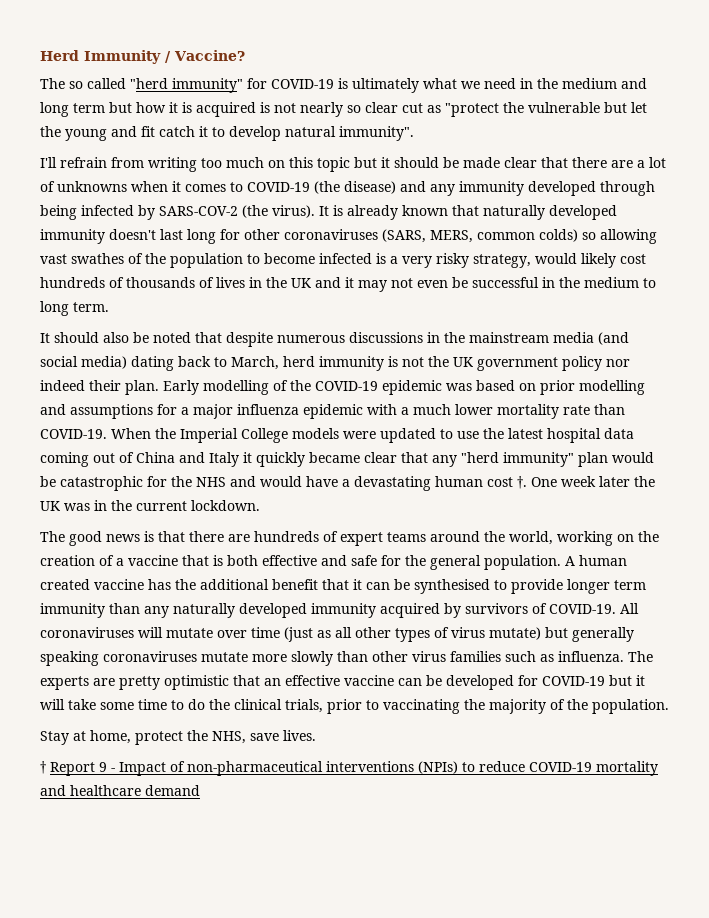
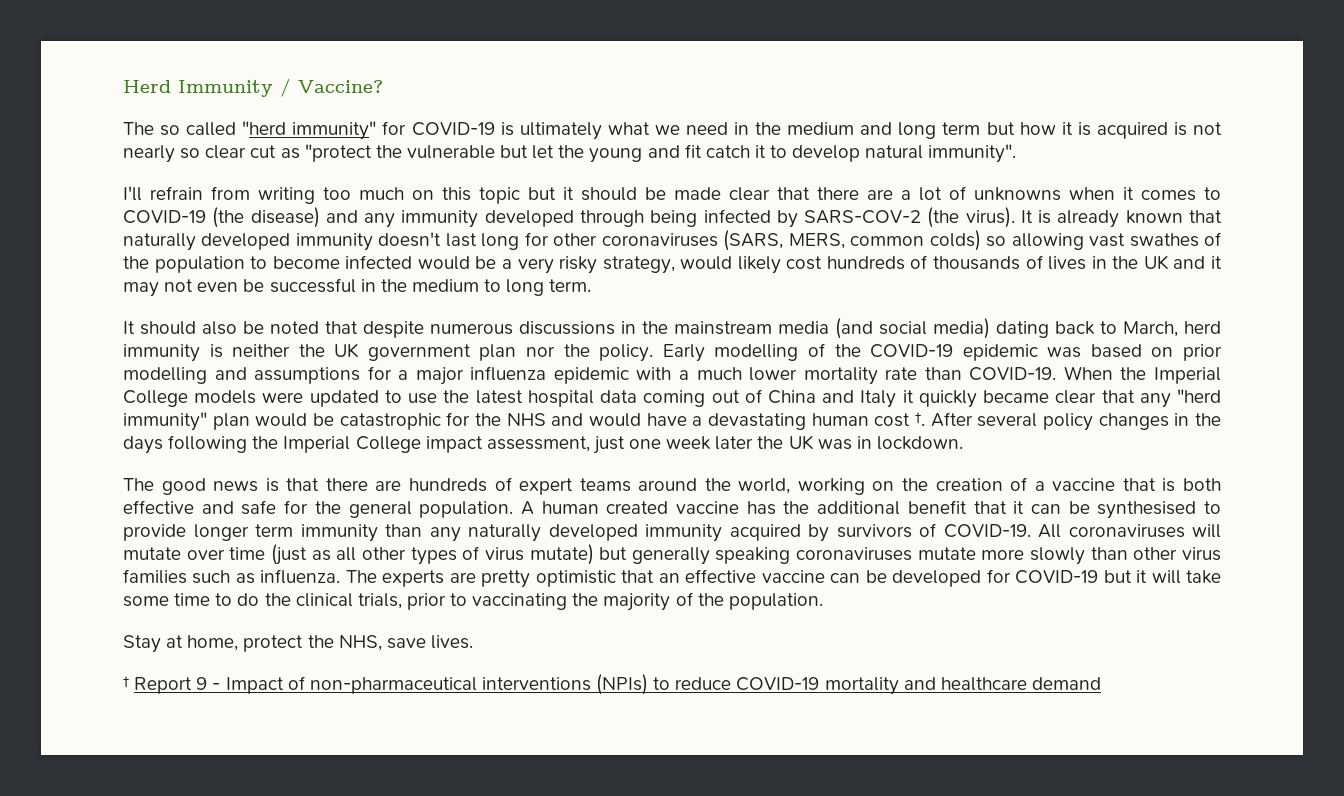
[376,253,386,264] is -> [417,256,497,270] would be
[402,357,424,367] not -> [232,344,291,357] neither
[562,356,630,371] [40,380,159,395] policy nor indeed their plan. -> [479,344,654,362] plan nor the policy.
[531,477,557,487] One -> [930,412,1221,431] [123,435,662,454] After several policy changes in the days following the Imperial College impact assessment, just one
[111,500,187,511] the current -> (872, 442) none

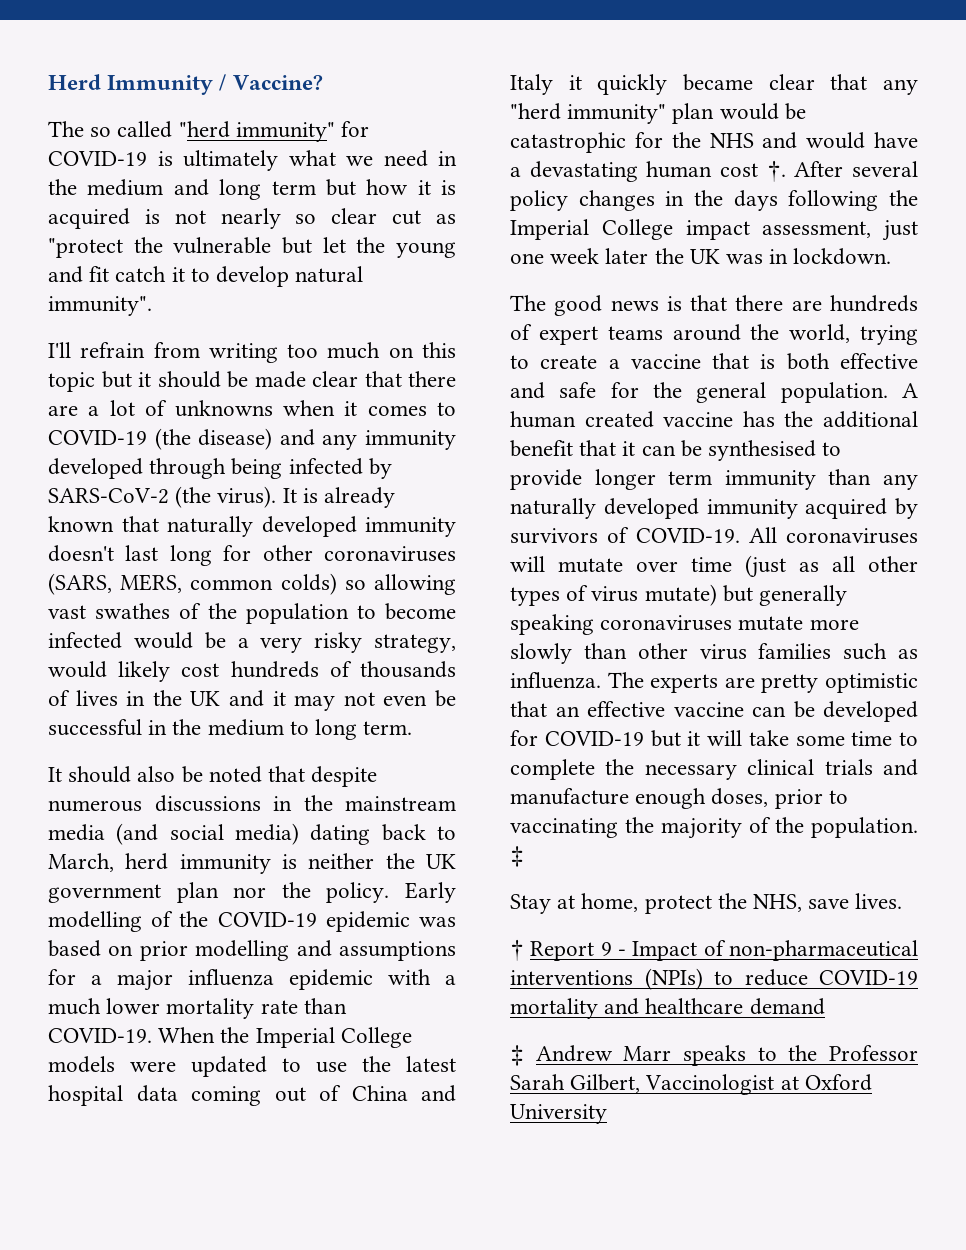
[804,210,922,224] SARS-COV-2 -> [48,488,169,504] SARS-CoV-2
[797,477,1028,495] working on the creation of -> [859,325,918,345] [510,355,598,369] trying to create
[237,593,402,609] do the clinical trials, -> [510,759,918,780] [510,788,769,809] complete the necessary clinical trials and manufacture enough doses,
(823, 601) none -> [510,846,524,867] ‡
(1101, 683) none -> [510,1045,918,1066] [510,1074,872,1095] [510,1104,607,1124] // ‡ Andrew Marr speaks to the Professor Sarah Gilbert, Vaccinologist at Oxford University

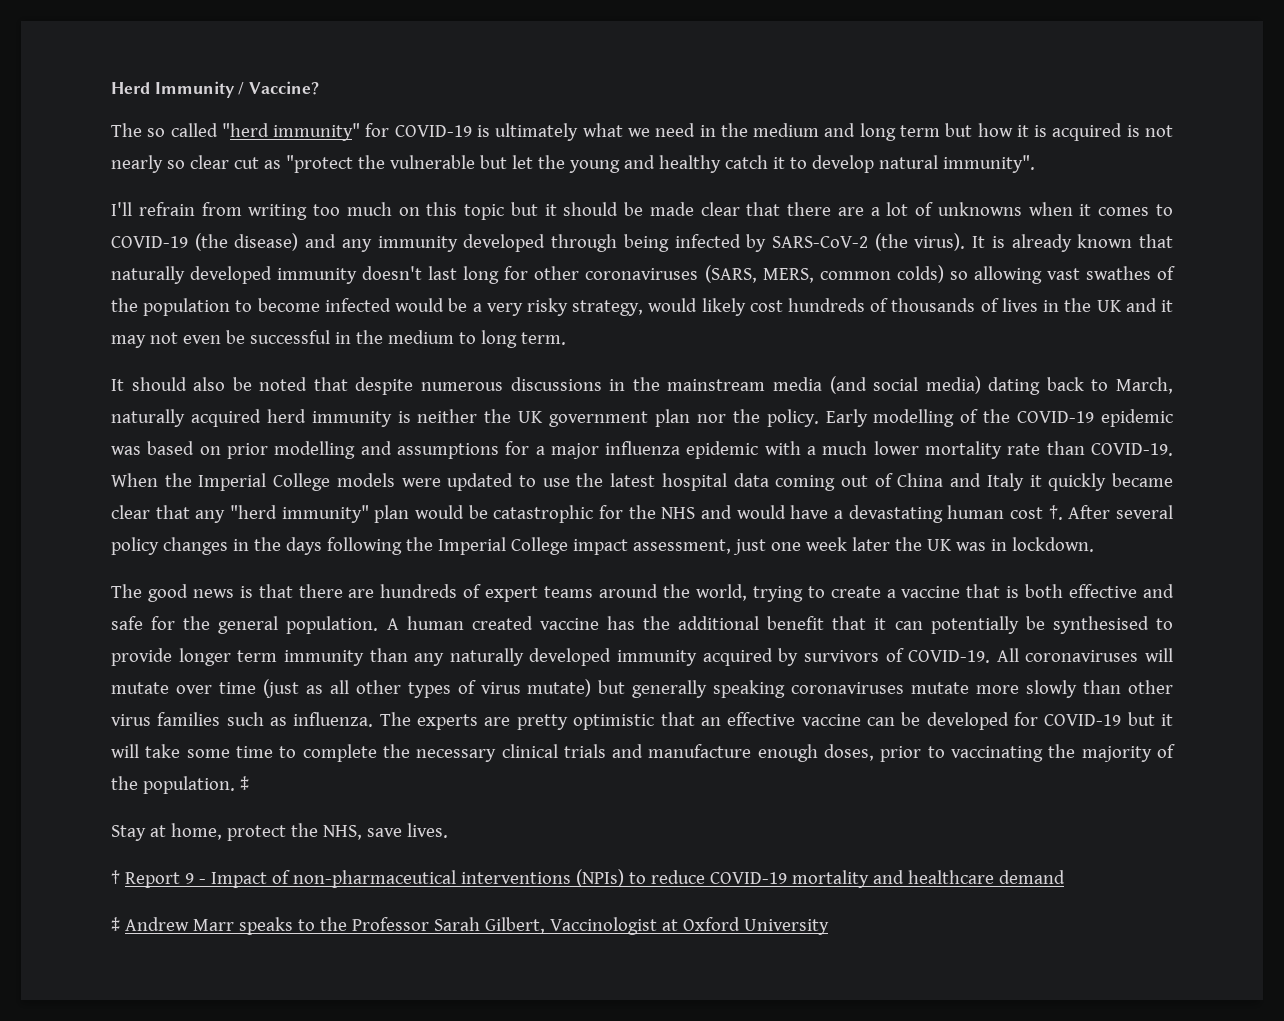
[89,266,110,282] fit -> [658,155,721,173] healthy
(114, 862) none -> [111,409,261,427] naturally acquired
(676, 450) none -> [930,616,1019,634] potentially

